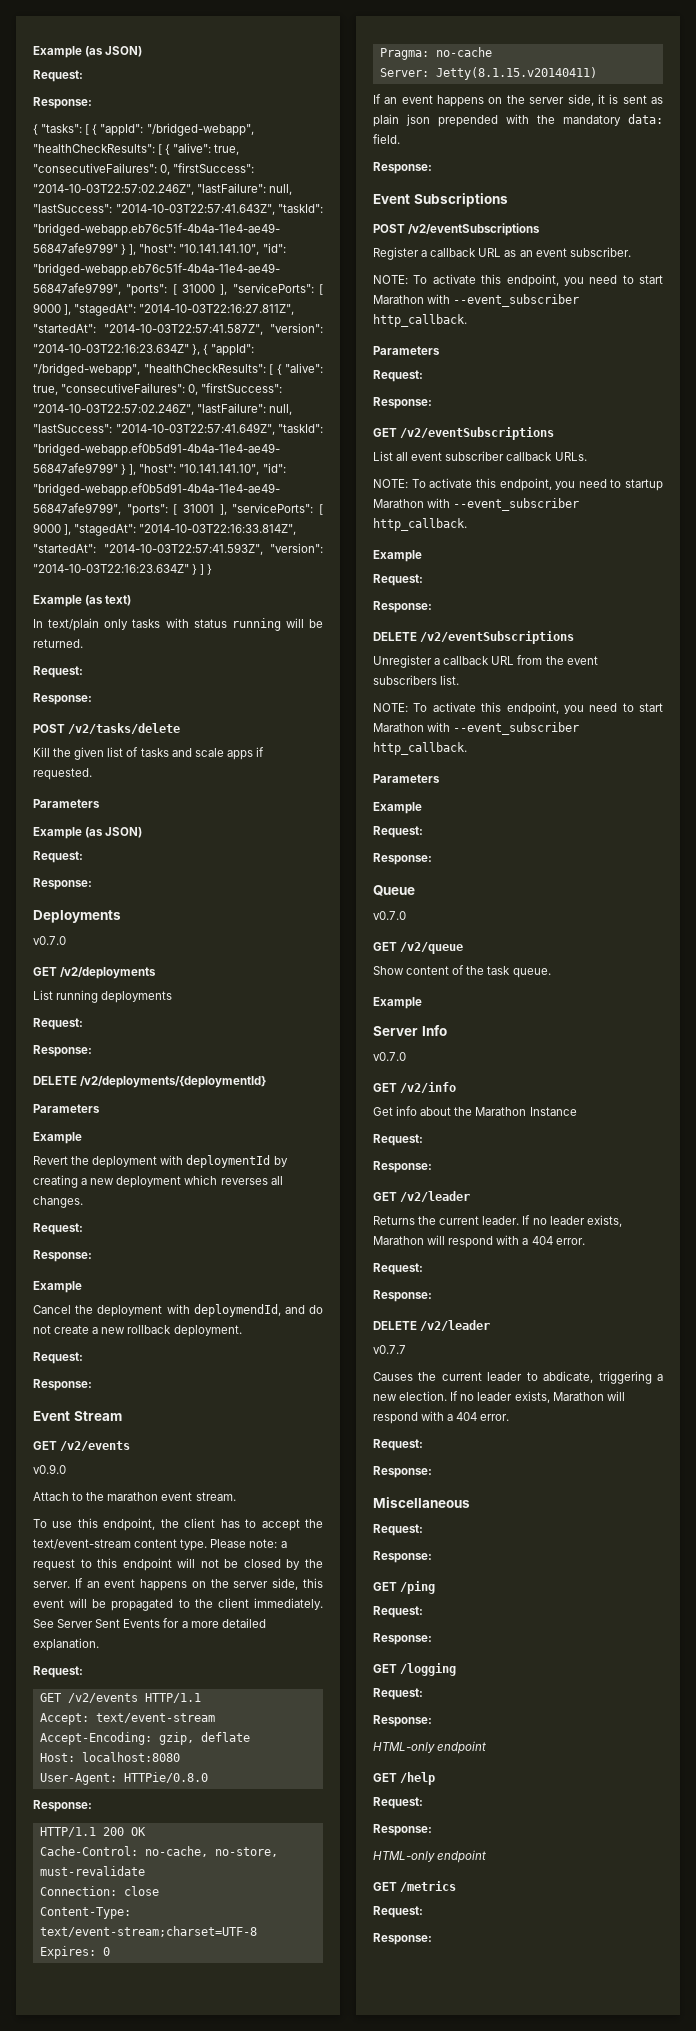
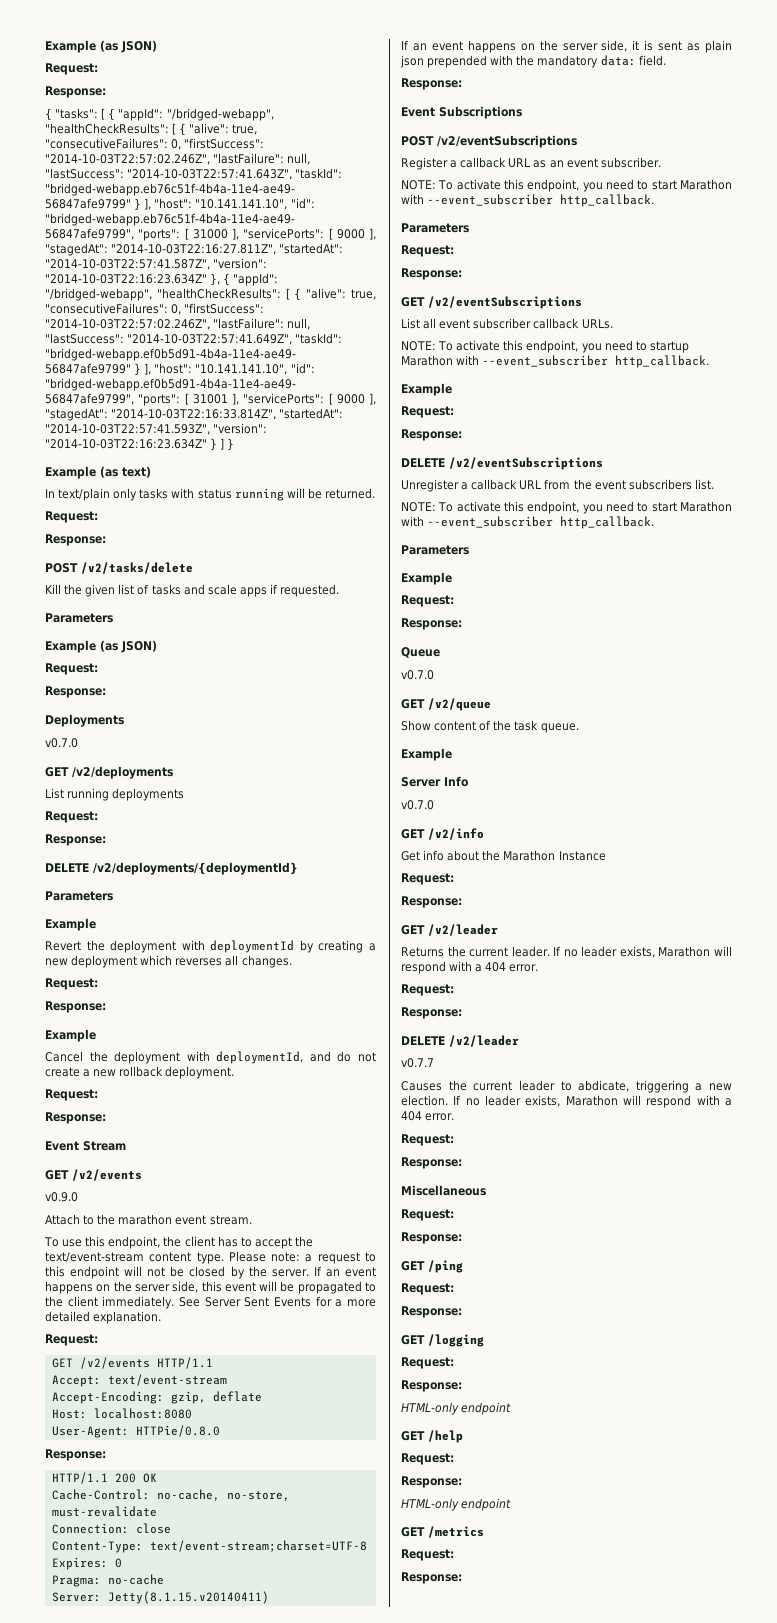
[193,1304,281,1317] deploymendId, -> [216,1051,304,1064] deploymentId,

